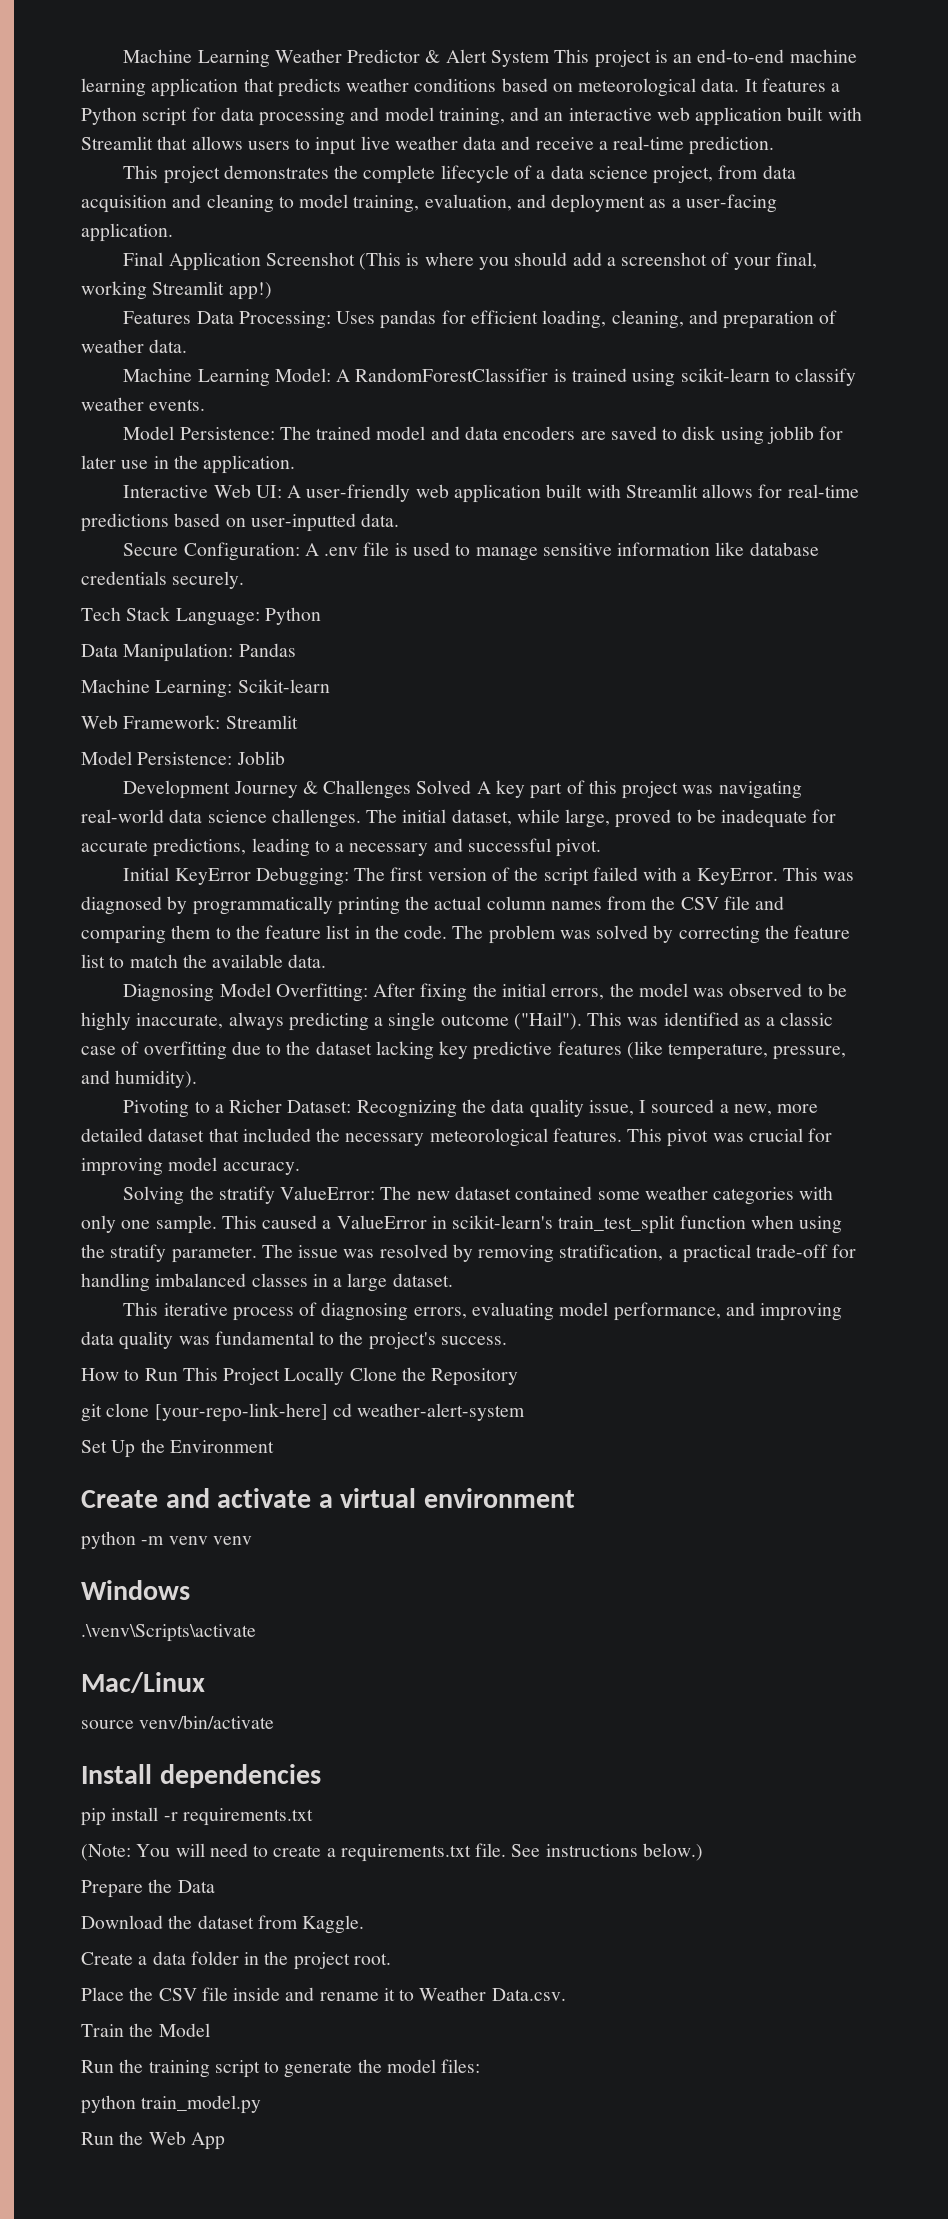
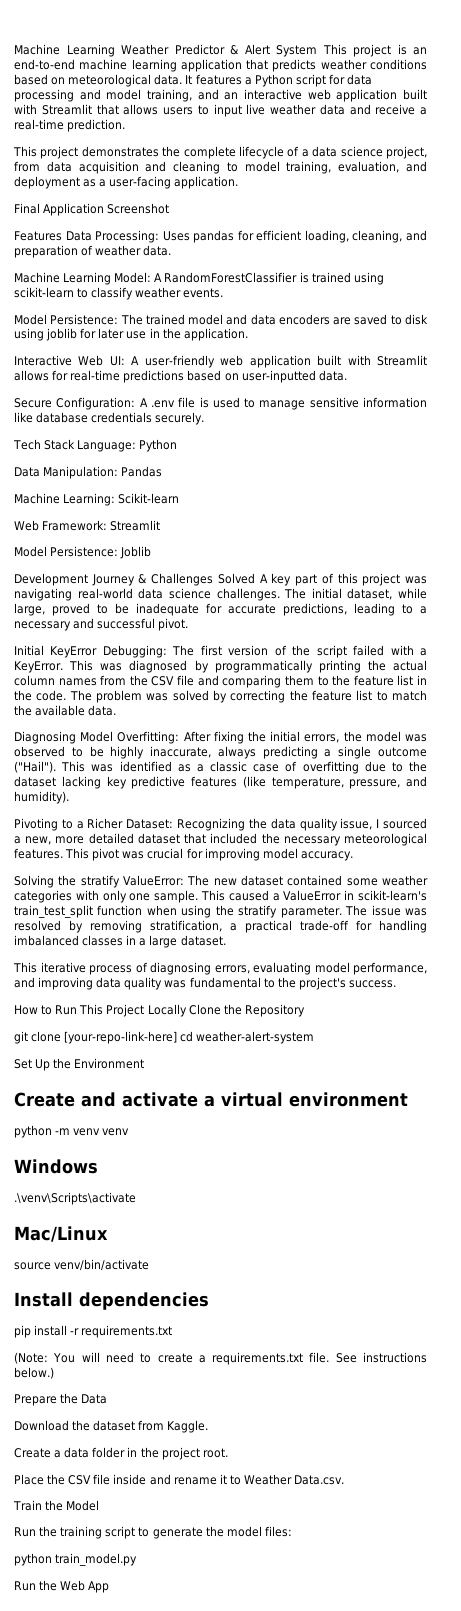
[359,252,817,270] [81,281,272,300] (This is where you should add a screenshot of your final, working Streamlit app!) -> (170, 208) none

